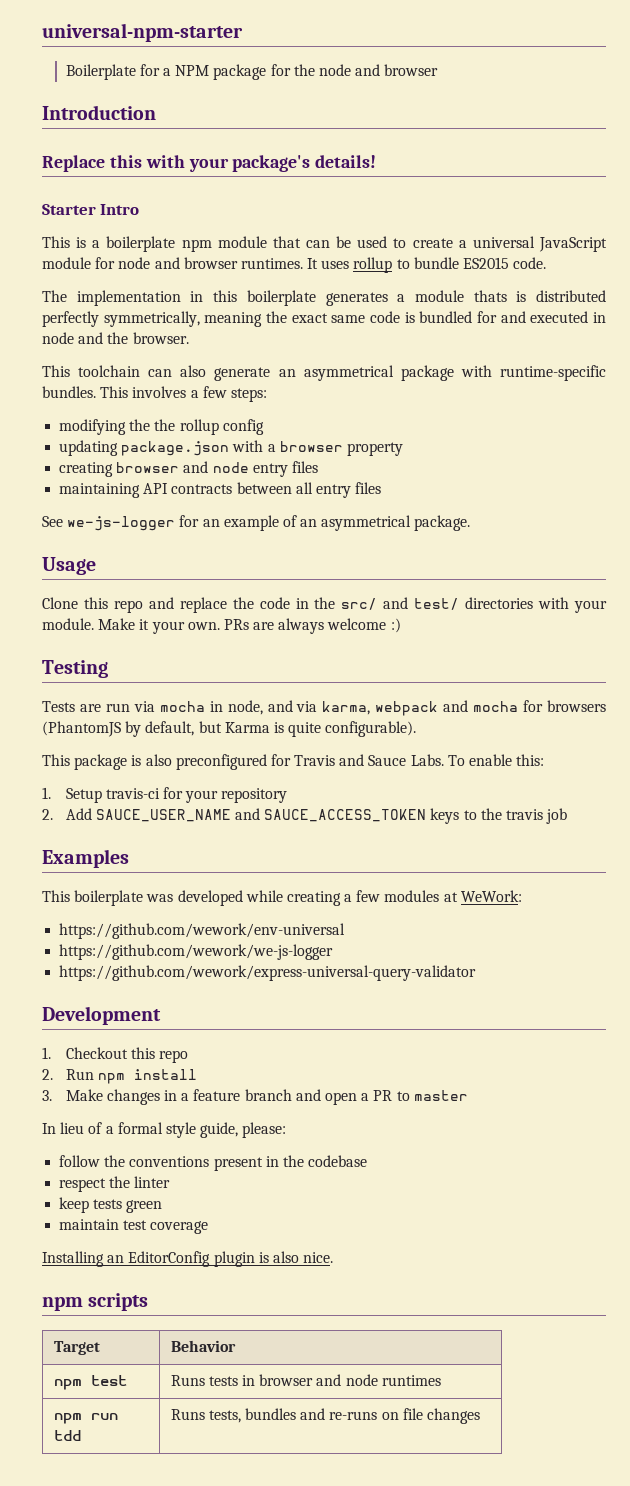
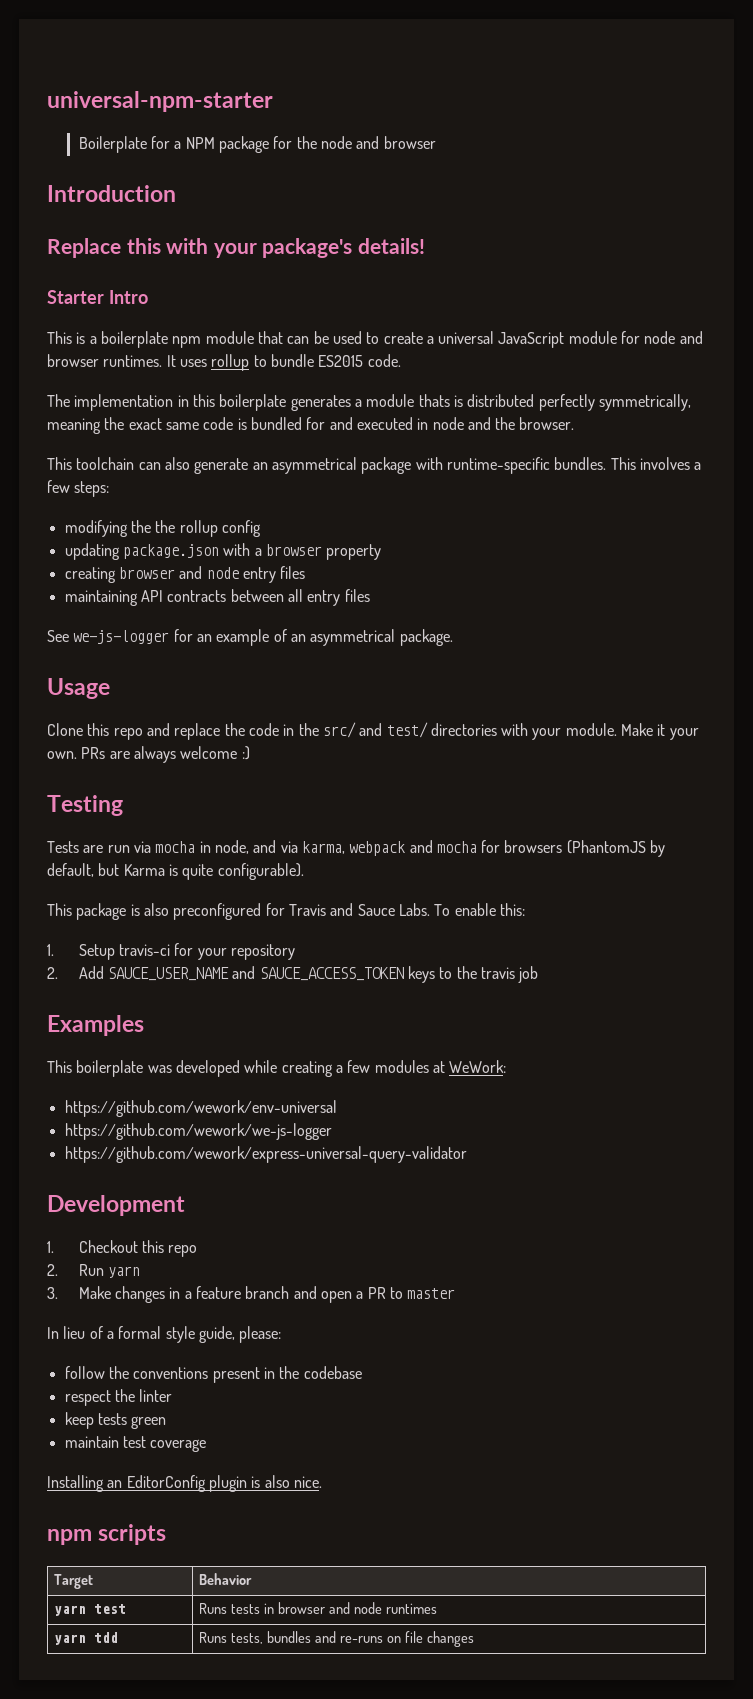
[97,1069,197,1084] npm install -> [107,1266,140,1278] yarn
[53,1379,82,1390] npm -> [54,1605,87,1616] yarn
[53,1413,118,1424] npm run -> [54,1634,87,1645] yarn

